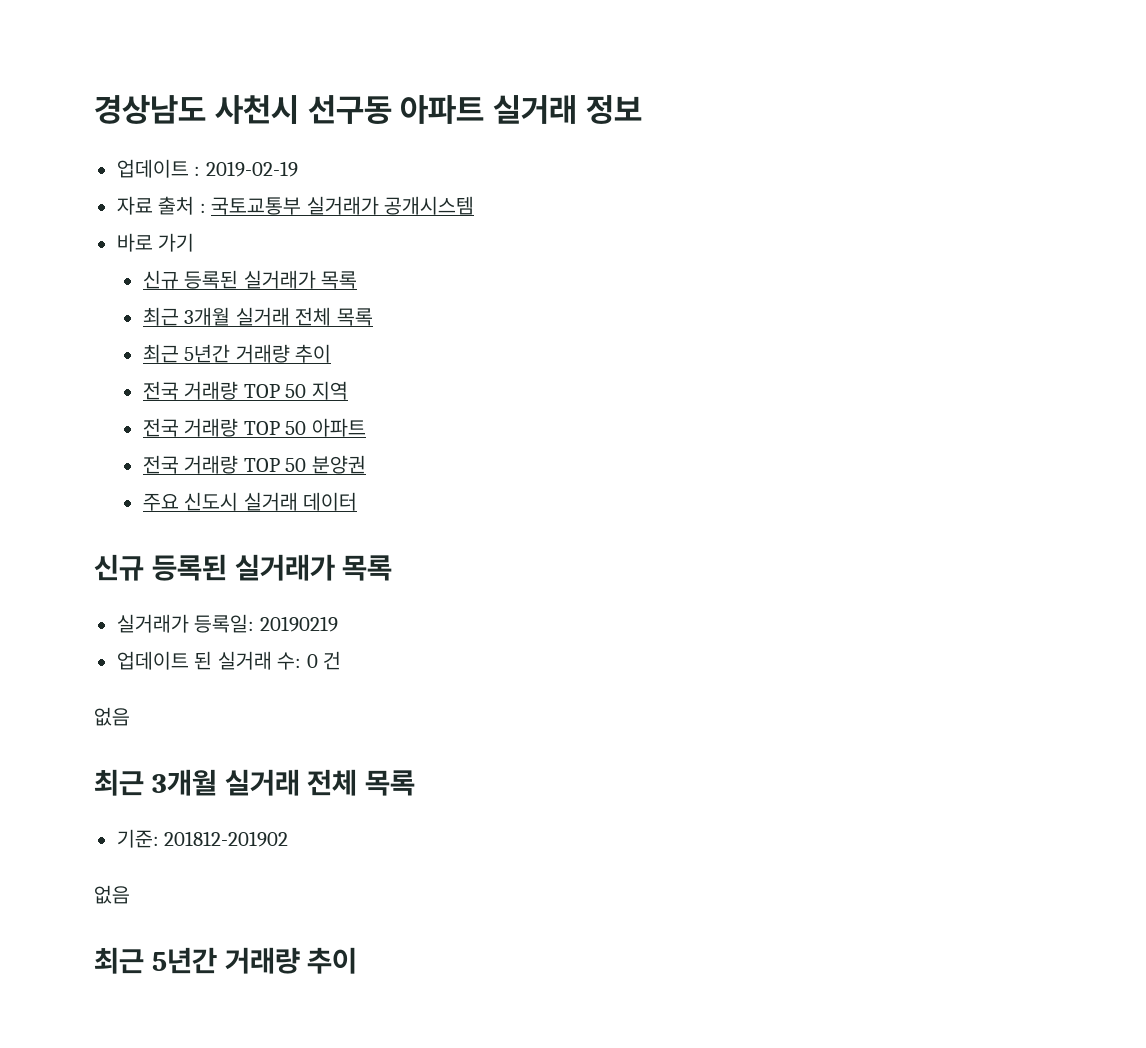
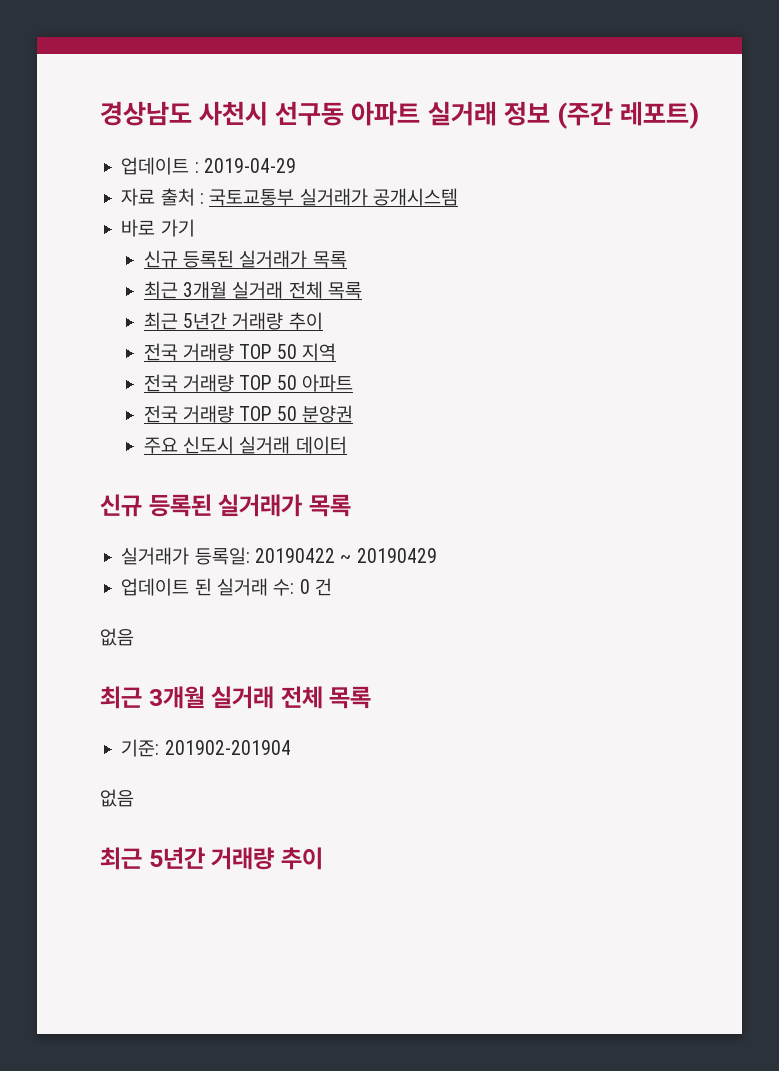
(642, 109) none -> [556,101,700,129] (주간 레포트)
[205,161,298,177] 2019-02-19 -> [203,158,296,173] 2019-04-29
[259,616,338,632] 20190219 -> [254,548,437,563] 20190422 ~ 20190429
[164,831,289,847] 201812-201902 -> [164,740,291,755] 201902-201904

